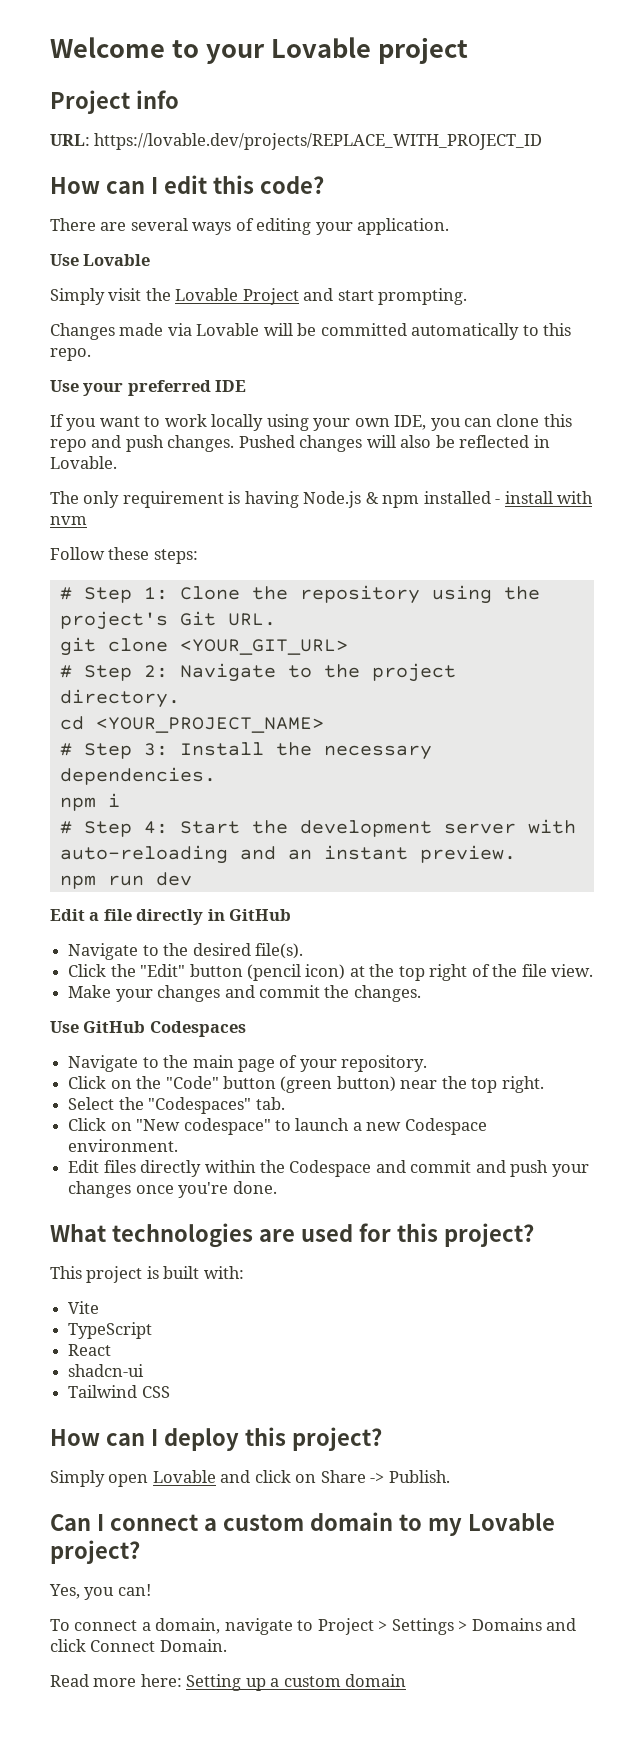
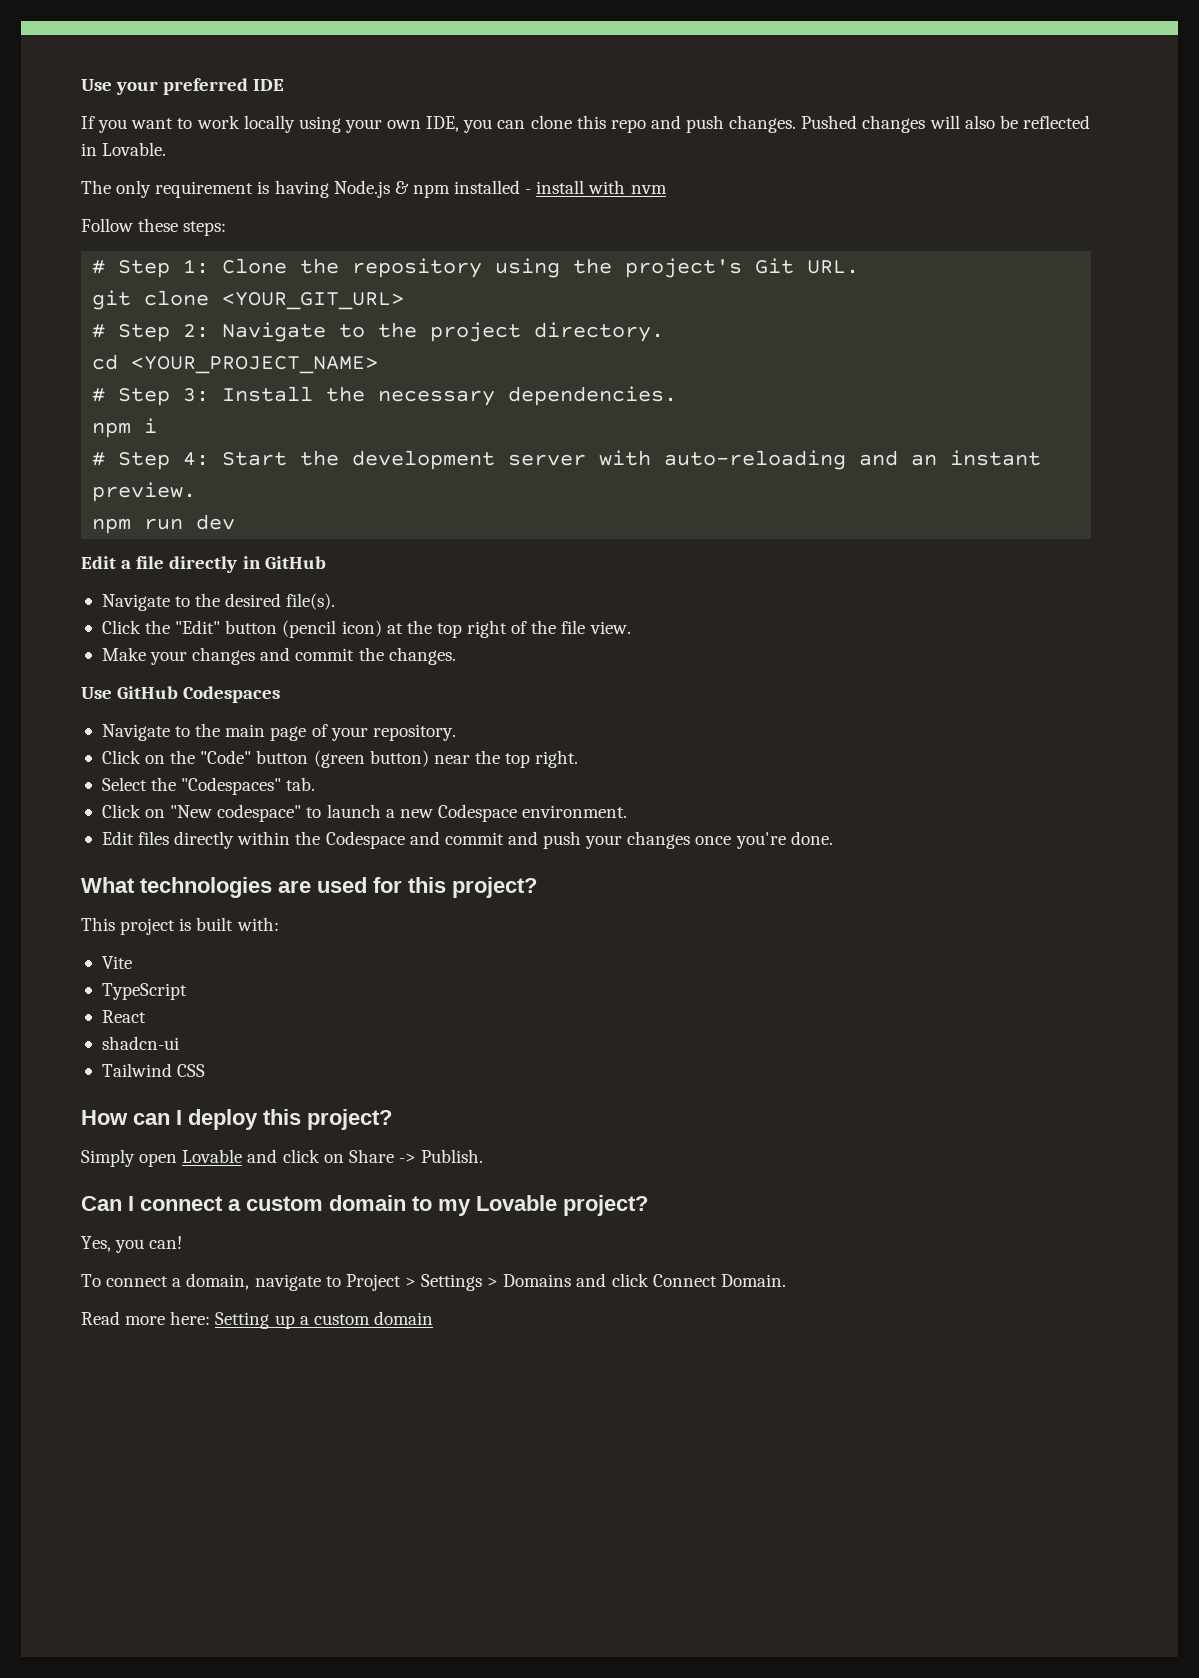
[50,37,468,64] [50,90,179,114] [50,133,543,150] [50,175,324,194] [50,218,450,235] [50,254,151,266] [50,288,468,305] [50,323,572,340] [50,348,91,361] Welcome to your Lovable project // Project info // URL: https://lovable.dev/projects/REPLACE_WITH_PROJECT_ID // How can I edit this code? // There are several ways of editing your application. // Use Lovable // Simply visit the Lovable Project and start prompting. // Changes made via Lovable will be committed automatically to this repo. // -> (81, 85) none

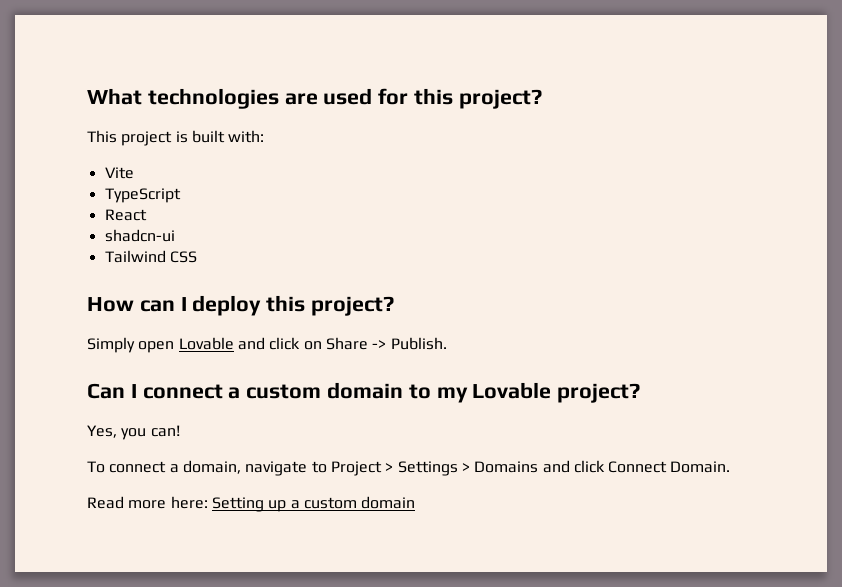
[81,78,285,95] [81,115,1090,133] [81,142,167,156] [81,180,667,198] [81,218,227,236] [92,258,860,278] [92,290,405,310] [92,322,665,342] [92,354,379,374] [92,386,678,406] [92,418,158,438] [92,450,1042,470] [92,482,197,502] [92,514,236,534] [81,556,326,573] [101,593,336,611] [101,620,631,638] [101,647,456,665] [81,686,281,703] [101,723,456,741] [101,750,579,768] [101,777,316,795] [101,804,628,822] [101,831,833,849] Use your preferred IDE // If you want to work locally using your own IDE, you can clone this repo and push changes. Pushed changes will also be reflected in Lovable. // The only requirement is having Node.js & npm installed - install with nvm // Follow these steps: // # Step 1: Clone the repository using the project's Git URL. // git clone <YOUR_GIT_URL> // # Step 2: Navigate to the project directory. // cd <YOUR_PROJECT_NAME> // # Step 3: Install the necessary dependencies. // npm i // # Step 4: Start the development server with auto-reloading and an instant preview. // npm run dev // Edit a file directly in GitHub // Navigate to the desired file(s). // Click the "Edit" button (pencil icon) at the top right of the file view. // Make your changes and commit the changes. // Use GitHub Codespaces // Navigate to the main page of your repository. // Click on the "Code" button (green button) near the top right. // Select the "Codespaces" tab. // Click on "New codespace" to launch a new Codespace environment. // Edit files directly within the Codespace and commit and push your changes once you're done. // -> (87, 96) none

